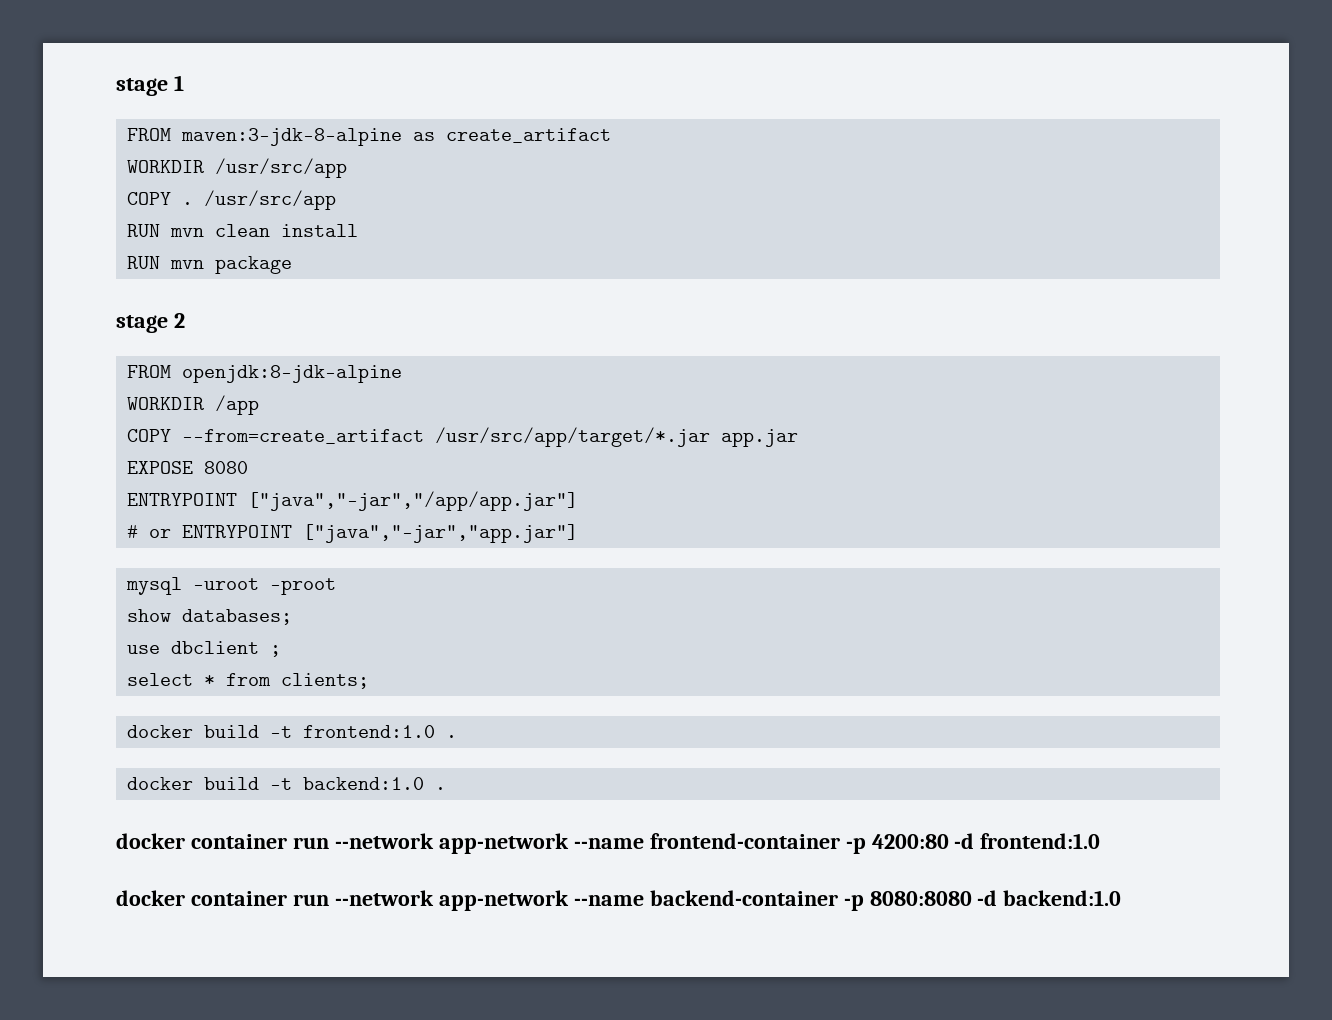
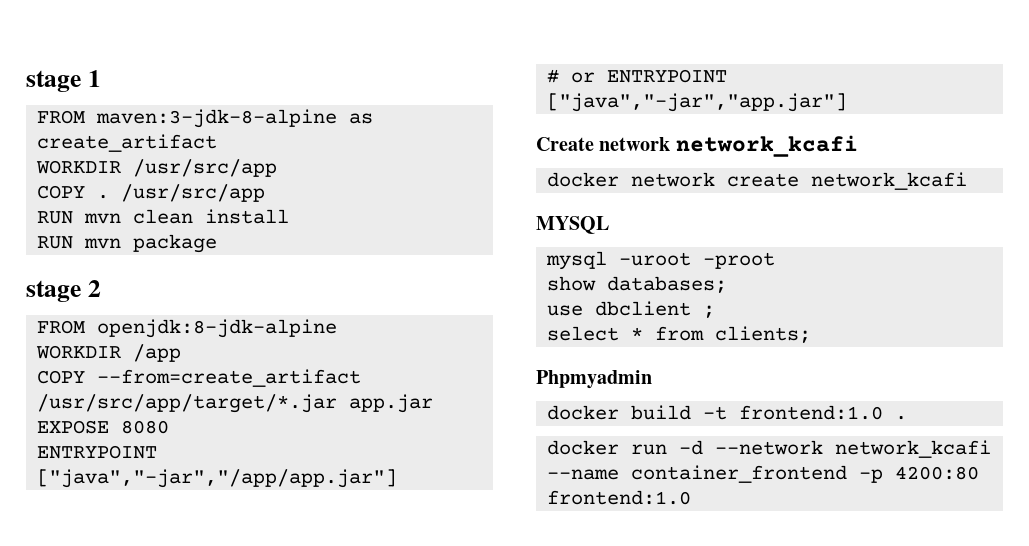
(579, 533) none -> [536,135,858,157] [546,172,967,190] [536,216,609,234] // Create network network_kcafi // docker network create network_kcafi // MYSQL
(370, 681) none -> [536,370,652,389] // Phpmyadmin
[204,777,447,790] [116,833,840,854] build -t backend:1.0 . // docker container run --network app-network --name frontend-container -> [630,440,991,458] [546,465,847,483] run -d --network network_kcafi --name container_frontend
[954,833,1101,849] [116,890,1122,911] -d frontend:1.0 // docker container run --network app-network --name backend-container -p 8080:8080 -d backend:1.0 -> [546,490,691,505] frontend:1.0

